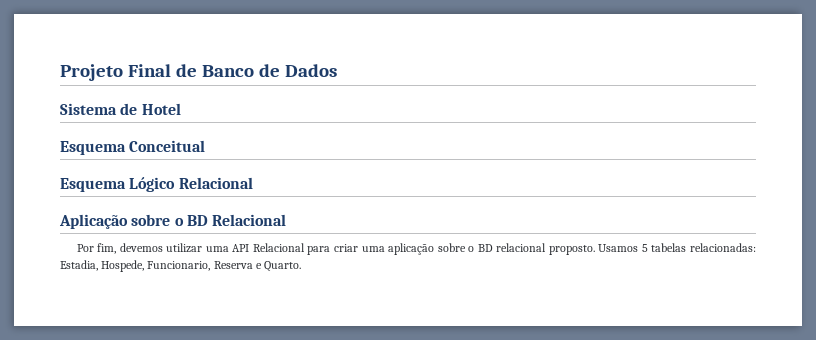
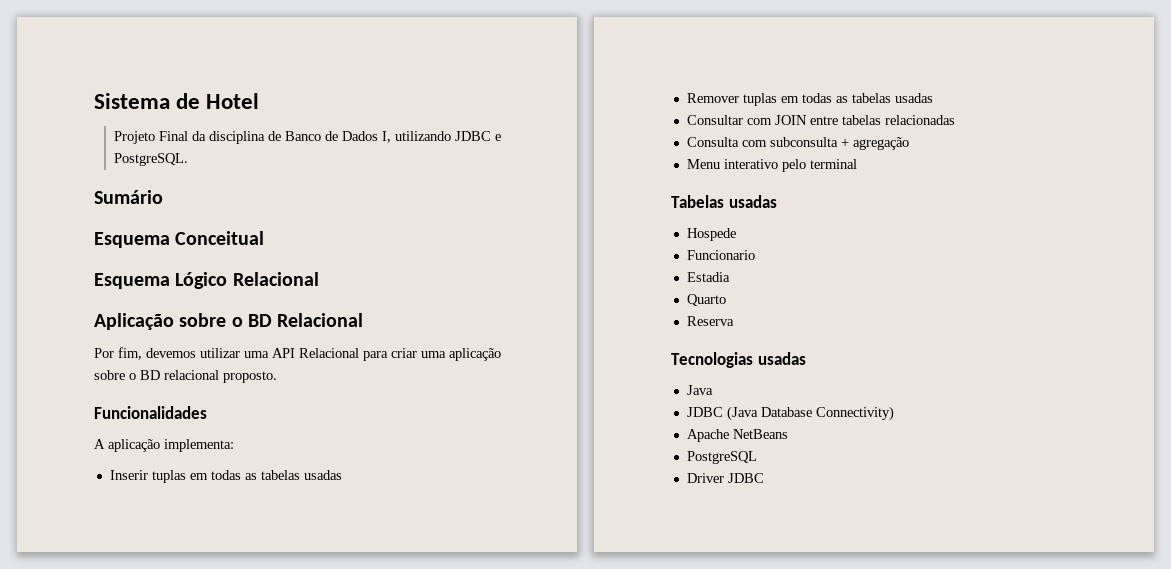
[60,64,337,81] [60,103,181,115] Projeto Final de Banco de Dados // Sistema de Hotel -> [94,93,260,109] [114,131,502,144] [114,153,189,166] [94,190,163,204] Sistema de Hotel // Projeto Final da disciplina de Banco de Dados I, utilizando JDBC e PostgreSQL. // Sumário
[598,243,756,252] [60,260,302,272] Usamos 5 tabelas relacionadas: Estadia, Hospede, Funcionario, Reserva e Quarto. -> [94,406,207,419] [94,439,234,452] [109,470,342,483] [686,93,933,106] [686,115,955,125] [686,137,909,150] [686,159,857,172] [671,195,777,208] [686,228,736,241] [686,250,755,260] [686,272,730,282] [686,294,726,306] [686,316,734,326] [671,352,806,368] [686,385,713,395] [686,406,894,421] [686,429,788,442] [686,451,757,464] [686,473,764,483] // Funcionalidades // A aplicação implementa: // Inserir tuplas em todas as tabelas usadas // Remover tuplas em todas as tabelas usadas // Consultar com JOIN entre tabelas relacionadas // Consulta com subconsulta + agregação // Menu interativo pelo terminal // Tabelas usadas // Hospede // Funcionario // Estadia // Quarto // Reserva // Tecnologias usadas // Java // JDBC (Java Database Connectivity) // Apache NetBeans // PostgreSQL // Driver JDBC

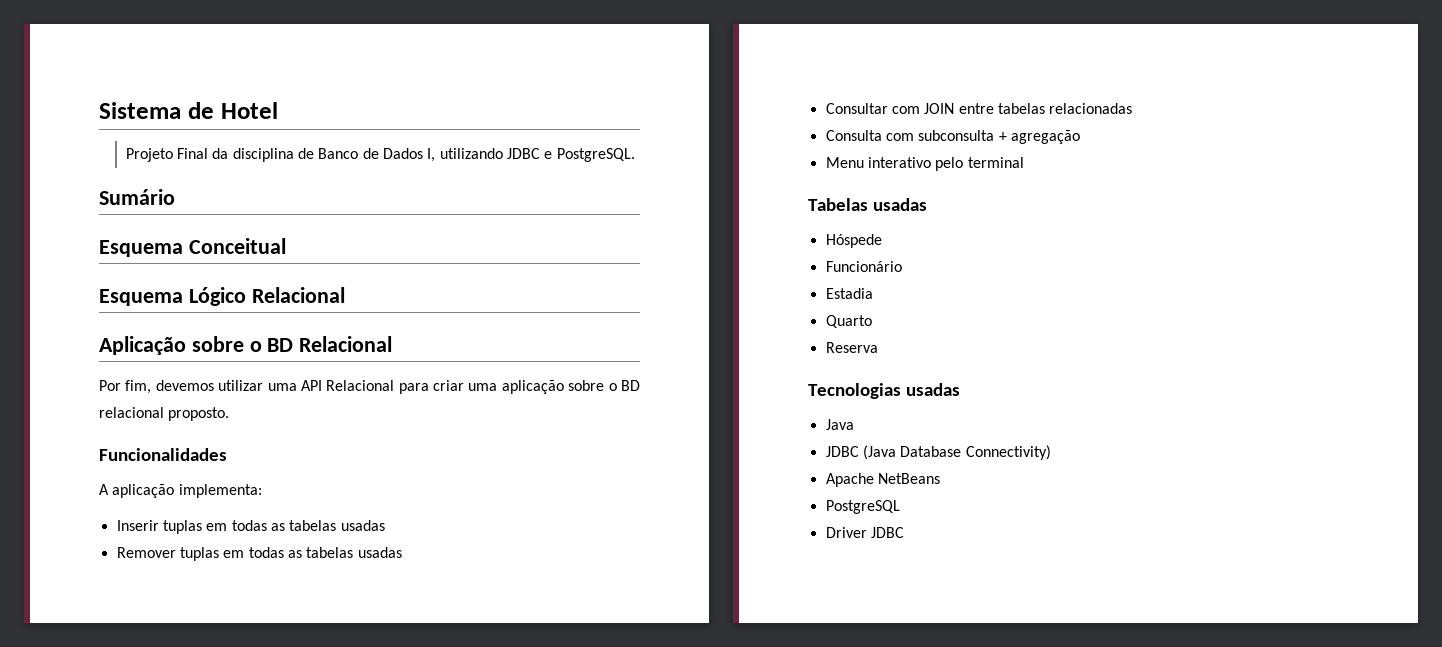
[686,228,736,241] [686,250,755,260] Hospede // Funcionario -> [825,234,882,248] [825,261,902,272] Hóspede // Funcionário

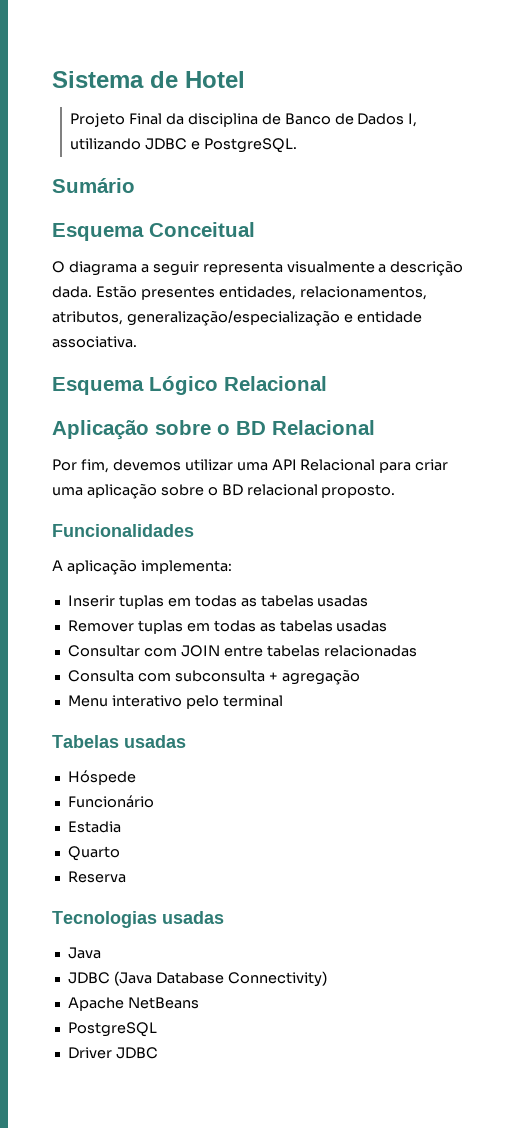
(286, 246) none -> [52,260,464,276] [52,285,427,300] [52,310,422,326] [52,336,137,348] // O diagrama a seguir representa visualmente a descrição dada. Estão presentes entidades, relacionamentos, atributos, generalização/especialização e entidade associativa.

